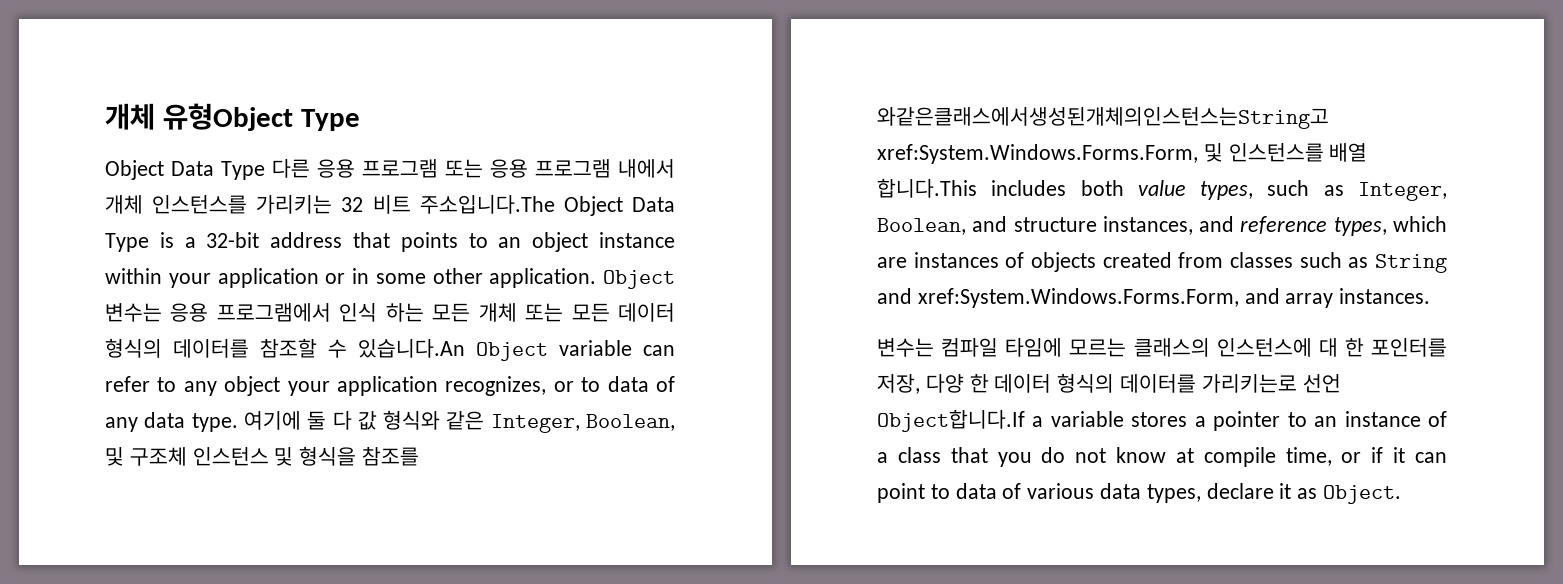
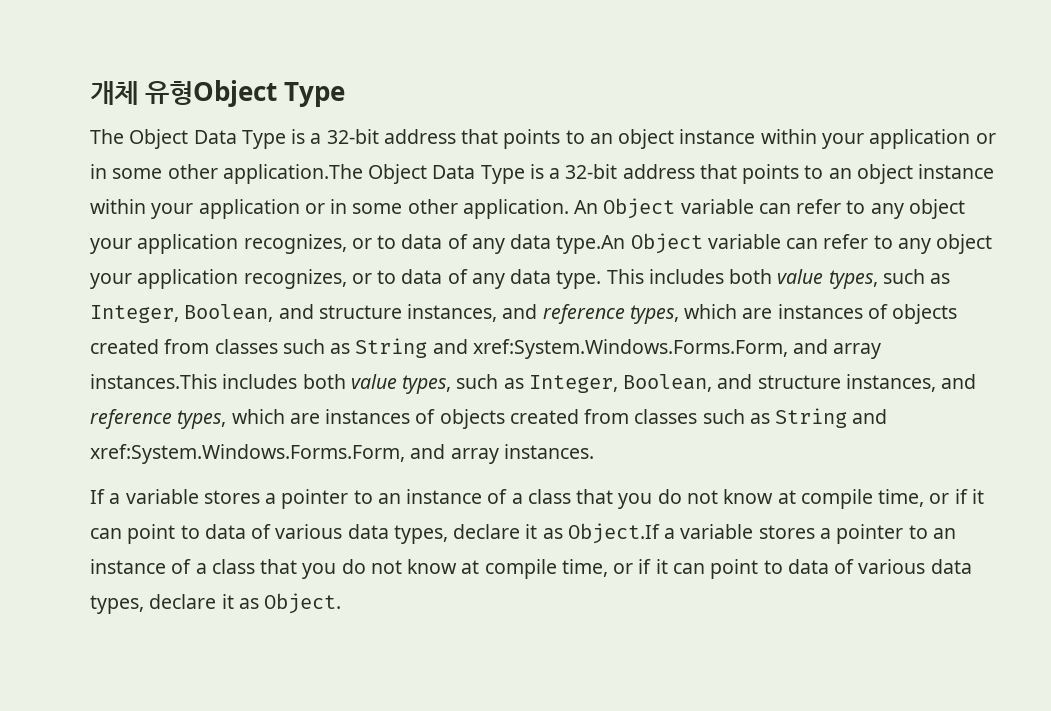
[105,159,675,180] [105,195,555,214] Object Data Type 다른 응용 프로그램 또는 응용 프로그램 내에서 개체 인스턴스를 가리키는 32 비트 주소입니다.The -> [90,129,996,149] [90,164,363,184] The Object Data Type is a 32-bit address that points to an object instance within your application or in some other application.The
[603,270,675,289] [105,303,676,322] [105,338,465,358] Object 변수는 응용 프로그램에서 인식 하는 모든 개체 또는 모든 데이터 형식의 데이터를 참조할 수 있습니다.An -> [574,198,965,219] [90,234,626,254] An Object variable can refer to any object your application recognizes, or to data of any data type.An
[243,410,676,433] [105,446,420,466] [877,107,1329,129] [877,143,1368,164] [877,178,977,198] 여기에 둘 다 값 형식와 같은 Integer, Boolean, 및 구조체 인스턴스 및 형식을 참조를 와같은클래스에서생성된개체의인스턴스는String고 xref:System.Windows.Forms.Form, 및 인스턴스를 배열 합니다.This -> [606,269,951,289] [90,304,958,324] [90,338,882,359] [90,374,217,389] This includes both value types, such as Integer, Boolean, and structure instances, and reference types, which are instances of objects created from classes such as String and xref:System.Windows.Forms.Form, and array instances.This
[877,338,1447,357] [877,373,1341,394] [877,409,1025,432] 변수는 컴파일 타임에 모르는 클래스의 인스턴스에 대 한 포인터를 저장, 다양 한 데이터 형식의 데이터를 가리키는로 선언 Object합니다.If -> [90,489,984,509] [90,523,660,544] If a variable stores a pointer to an instance of a class that you do not know at compile time, or if it can point to data of various data types, declare it as Object.If

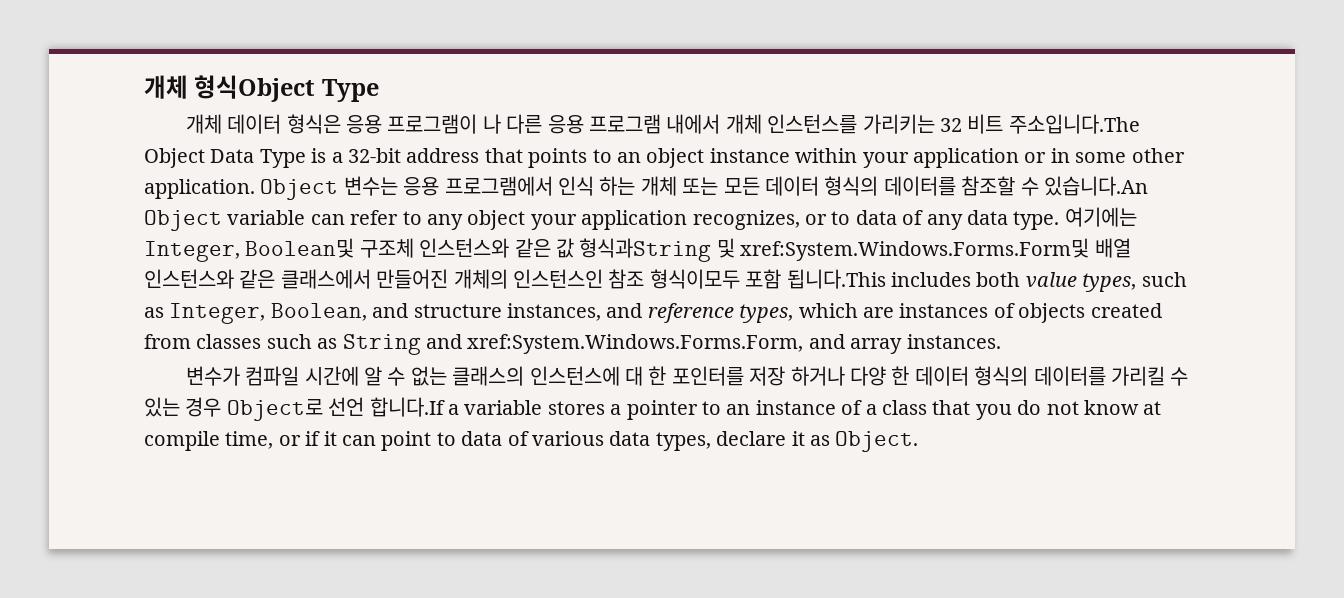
[90,80,278,107] 개체 유형Object -> [144,75,316,102] 개체 형식Object
[90,129,996,149] [90,164,363,184] The Object Data Type is a 32-bit address that points to an object instance within your application or in some other application.The -> [185,114,1140,134] 개체 데이터 형식은 응용 프로그램이 나 다른 응용 프로그램 내에서 개체 인스턴스를 가리키는 32 비트 주소입니다.The
[574,198,965,219] [90,234,626,254] An Object variable can refer to any object your application recognizes, or to data of any data type.An -> [260,176,1148,200] Object 변수는 응용 프로그램에서 인식 하는 개체 또는 모든 데이터 형식의 데이터를 참조할 수 있습니다.An
[606,269,951,289] [90,304,958,324] [90,338,882,359] [90,374,217,389] This includes both value types, such as Integer, Boolean, and structure instances, and reference types, which are instances of objects created from classes such as String and xref:System.Windows.Forms.Form, and array instances.This -> [1064,207,1137,227] [144,238,1131,262] [144,269,886,289] 여기에는 Integer, Boolean및 구조체 인스턴스와 같은 값 형식과String 및 xref:System.Windows.Forms.Form및 배열 인스턴스와 같은 클래스에서 만들어진 개체의 인스턴스인 참조 형식이모두 포함 됩니다.This
[90,489,984,509] [90,523,660,544] If a variable stores a pointer to an instance of a class that you do not know at compile time, or if it can point to data of various data types, declare it as Object.If -> [185,366,1189,386] [144,397,445,421] 변수가 컴파일 시간에 알 수 없는 클래스의 인스턴스에 대 한 포인터를 저장 하거나 다양 한 데이터 형식의 데이터를 가리킬 수 있는 경우 Object로 선언 합니다.If

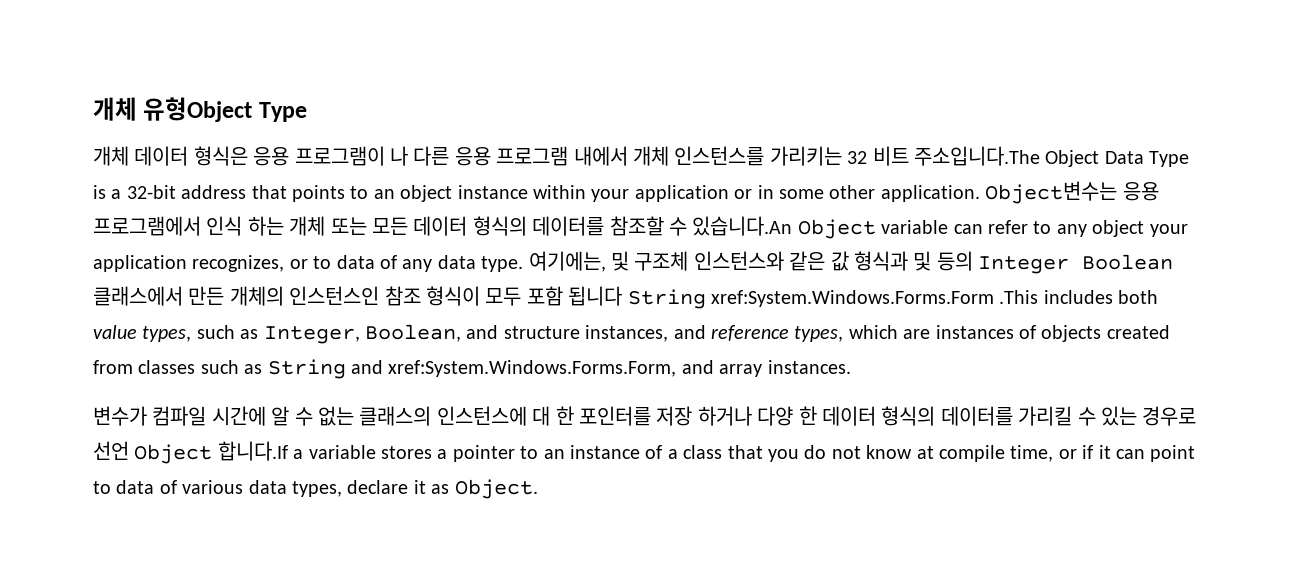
[144,75,316,102] 개체 형식Object -> [93,97,253,122] 개체 유형Object
[260,176,398,200] Object 변수는 -> [985,181,1118,204] Object변수는
[1064,207,1137,227] [144,238,355,262] 여기에는 Integer, Boolean및 -> [528,251,629,272] 여기에는, 및
[579,238,1131,262] [144,269,886,289] 형식과String 및 xref:System.Windows.Forms.Form및 배열 인스턴스와 같은 클래스에서 만들어진 개체의 인스턴스인 참조 형식이모두 포함 됩니다.This -> [853,251,1174,274] [93,286,1039,309] 형식과 및 등의 Integer Boolean 클래스에서 만든 개체의 인스턴스인 참조 형식이 모두 포함 됩니다 String xref:System.Windows.Forms.Form .This
[185,397,365,421] 경우 Object로 선언 -> [1142,406,1197,426] [93,441,213,464] 경우로 선언 Object

